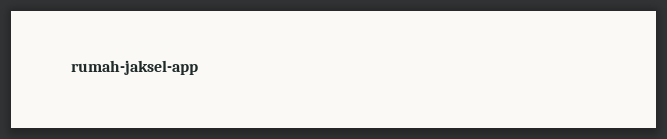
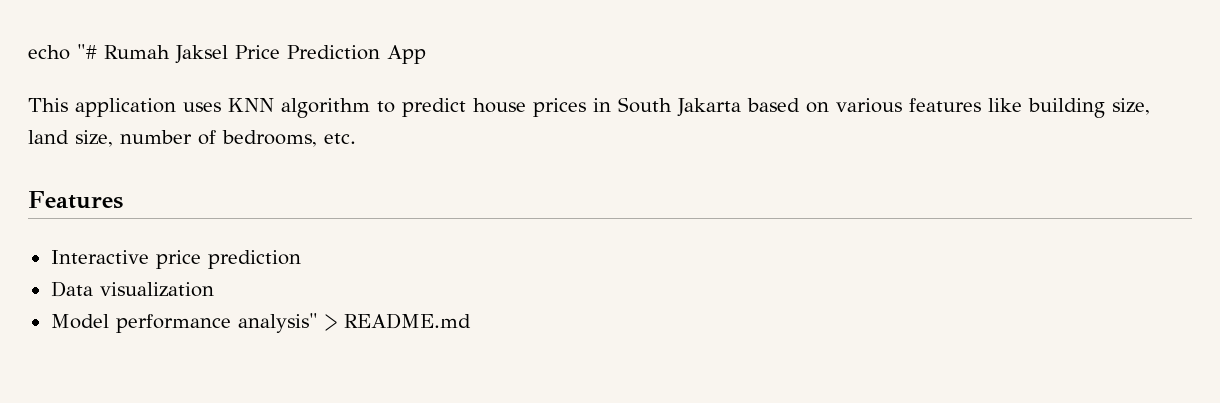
[71,60,198,75] rumah-jaksel-app -> [28,44,426,64] [28,97,1150,118] [28,130,356,147] [28,191,123,209] [50,250,301,269] [50,281,214,297] [50,313,471,333] echo "# Rumah Jaksel Price Prediction App // This application uses KNN algorithm to predict house prices in South Jakarta based on various features like building size, land size, number of bedrooms, etc. // Features // Interactive price prediction // Data visualization // Model performance analysis" > README.md

